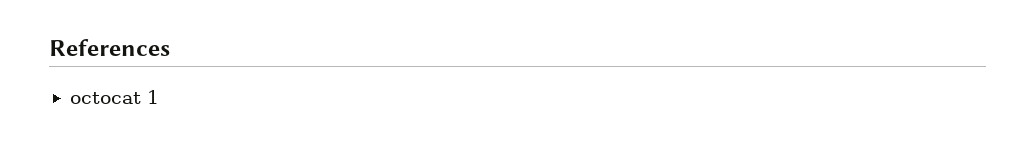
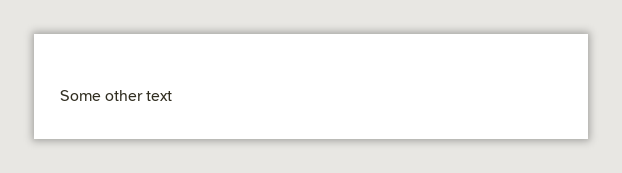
[49,39,170,56] [69,90,159,104] References // octocat 1 -> [60,90,173,101] Some other text

